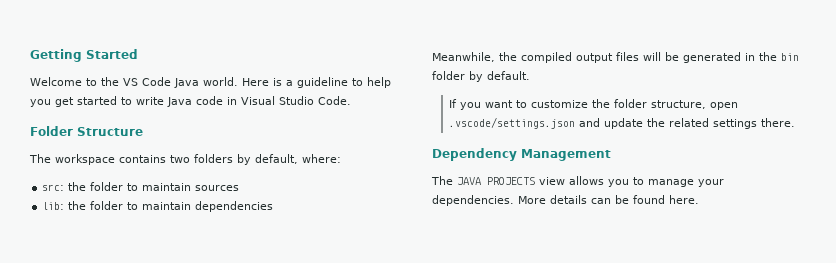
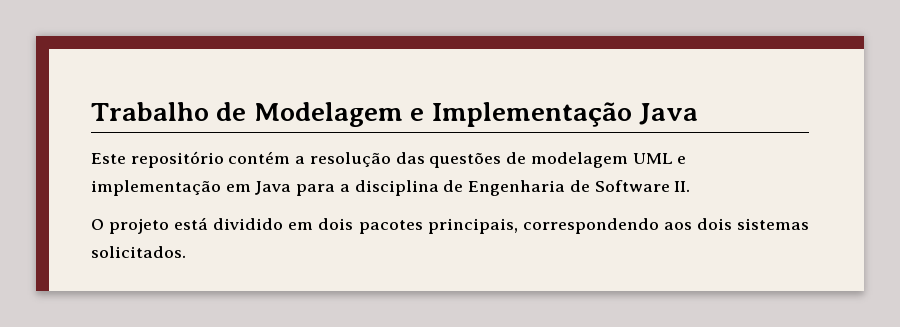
[30,49,138,62] [30,77,391,88] [30,96,351,107] [30,126,143,136] [29,154,341,165] [42,182,240,191] [42,201,274,212] [432,52,799,63] [432,71,530,82] [448,99,738,110] [448,117,795,129] [432,148,611,161] [431,176,724,187] [432,195,699,206] Getting Started // Welcome to the VS Code Java world. Here is a guideline to help you get started to write Java code in Visual Studio Code. // Folder Structure // The workspace contains two folders by default, where: // src: the folder to maintain sources // lib: the folder to maintain dependencies // Meanwhile, the compiled output files will be generated in the bin folder by default. // If you want to customize the folder structure, open .vscode/settings.json and update the related settings there. // Dependency Management // The JAVA PROJECTS view allows you to manage your dependencies. More details can be found here. -> [91,102,699,127] [91,151,687,168] [91,180,691,196] [91,217,810,234] [91,246,186,258] Trabalho de Modelagem e Implementação Java // Este repositório contém a resolução das questões de modelagem UML e implementação em Java para a disciplina de Engenharia de Software II. // O projeto está dividido em dois pacotes principais, correspondendo aos dois sistemas solicitados.

